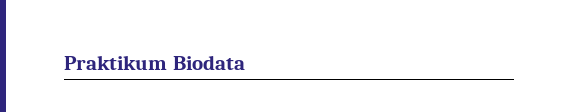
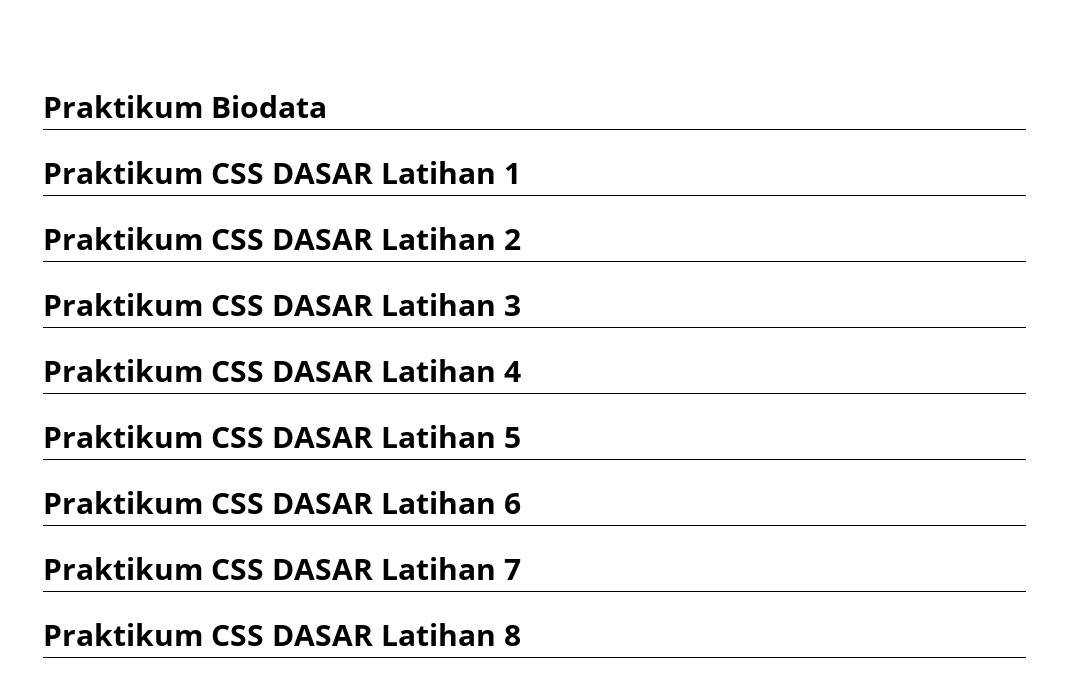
(245, 62) none -> [43,161,521,184] [43,227,521,250] [43,293,521,316] [43,359,521,382] [43,425,521,448] [43,491,521,514] [43,557,521,580] [43,623,521,646] // Praktikum CSS DASAR Latihan 1 // Praktikum CSS DASAR Latihan 2 // Praktikum CSS DASAR Latihan 3 // Praktikum CSS DASAR Latihan 4 // Praktikum CSS DASAR Latihan 5 // Praktikum CSS DASAR Latihan 6 // Praktikum CSS DASAR Latihan 7 // Praktikum CSS DASAR Latihan 8

